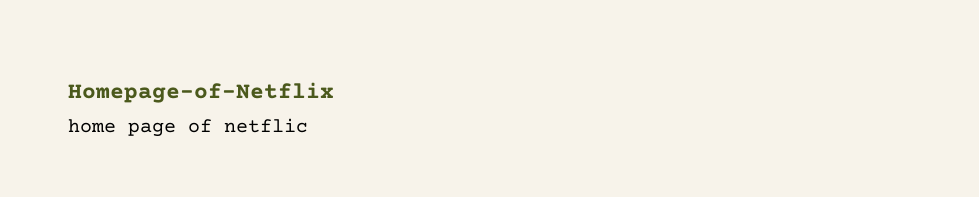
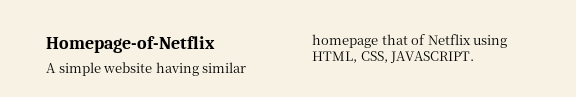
[68,118,308,137] home page of netflic -> [46,62,247,76] [312,34,508,48] [312,51,475,63] A simple website having similar homepage that of Netflix using HTML, CSS, JAVASCRIPT.

